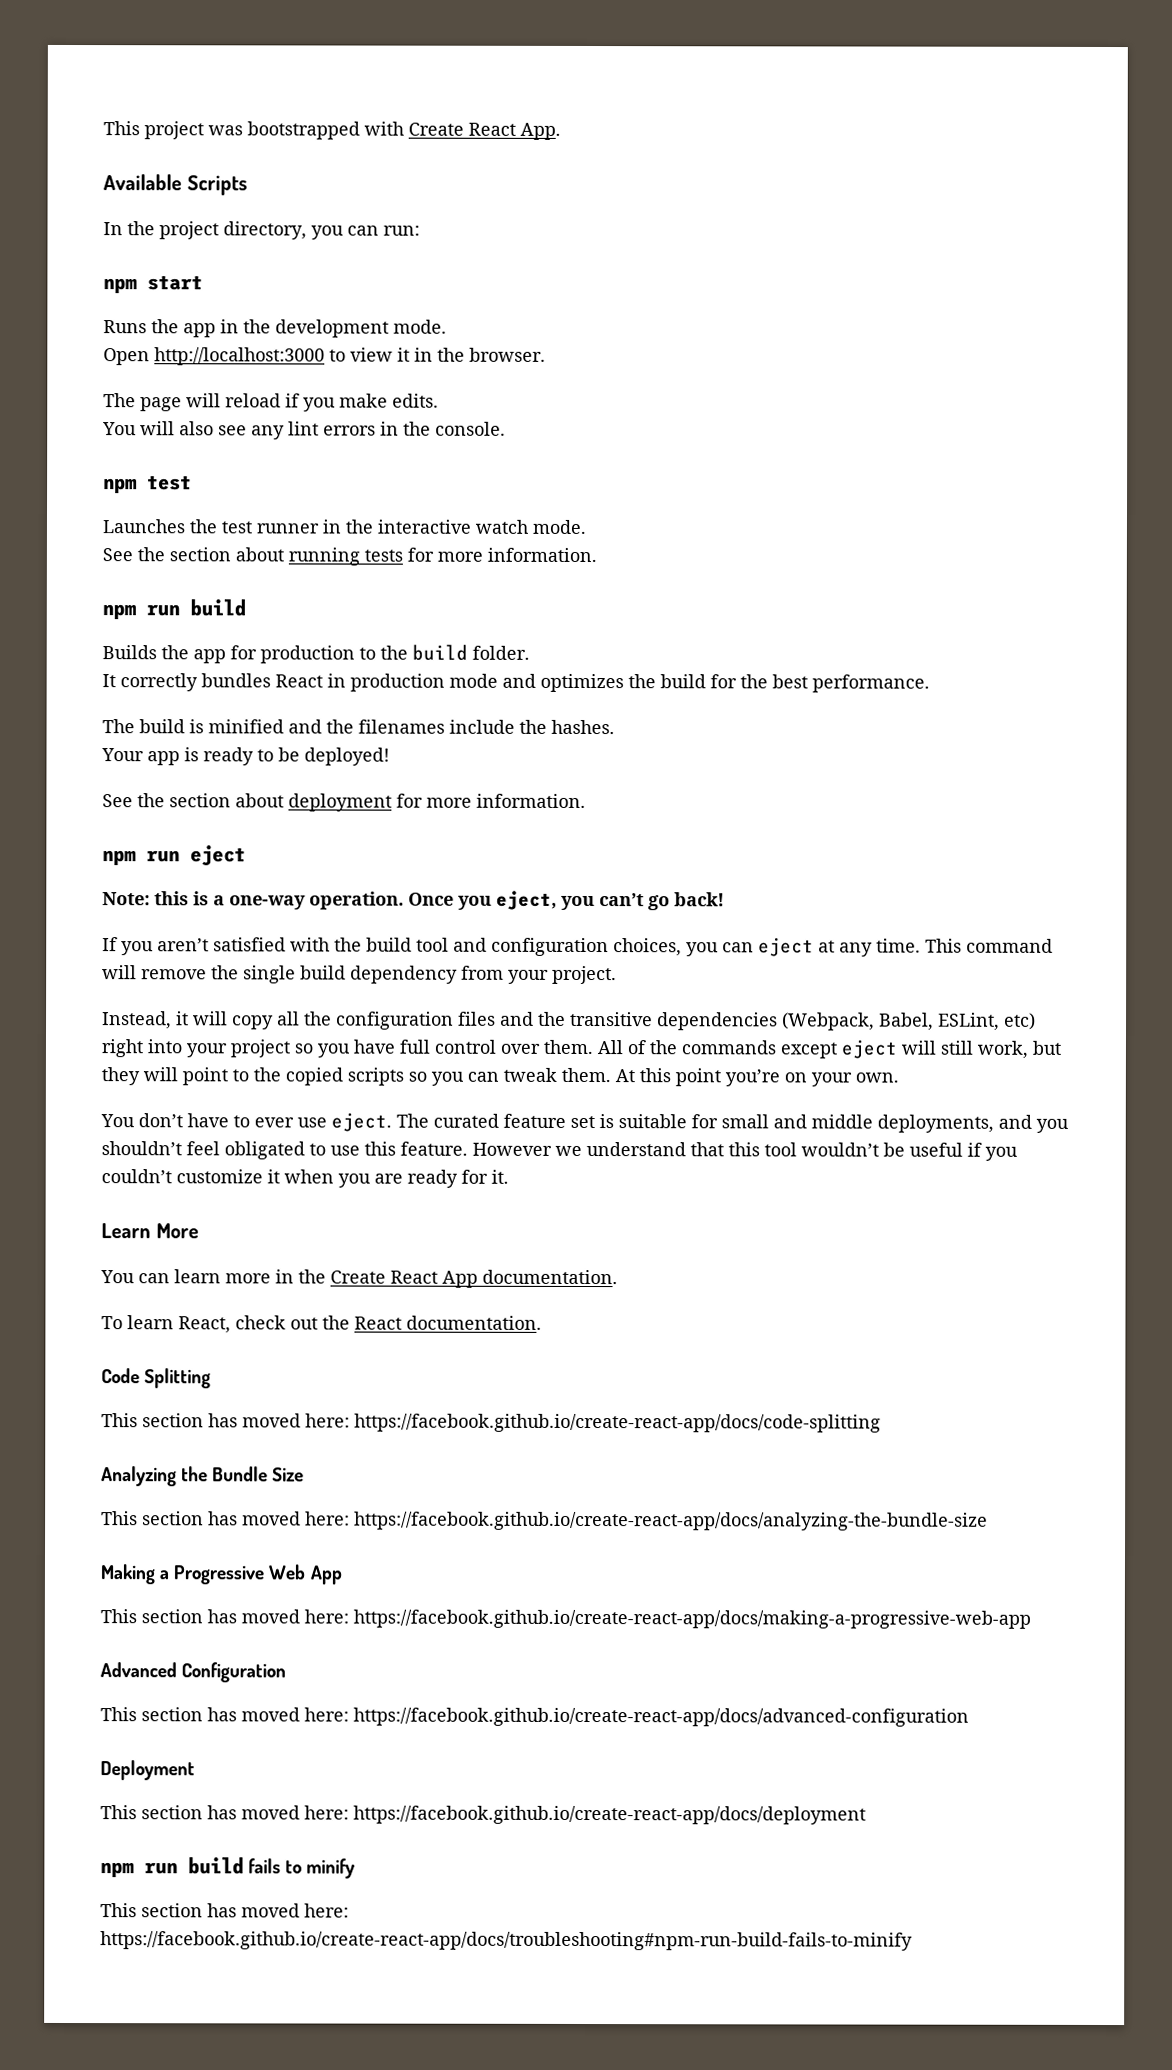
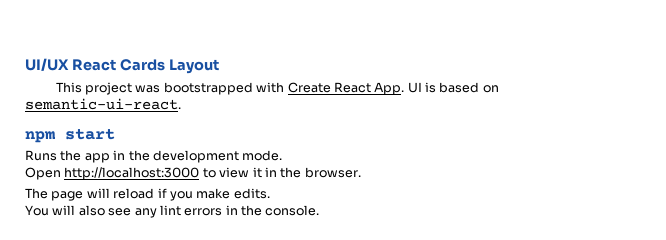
(103, 128) none -> [25,58,219,74] UI/UX React Cards Layout //
[103,174,247,196] [103,221,420,240] // Available Scripts // In the project directory, you can run: -> [407,82,499,93] [25,98,181,110] UI is based on semantic-ui-react.
[103,475,192,494] [102,519,586,534] [102,547,597,566] [102,599,246,620] [102,644,530,664] [102,673,930,693] [102,719,615,735] [101,747,390,766] [102,793,586,812] [102,845,246,866] [102,890,725,911] [102,937,1053,957] [102,965,617,985] [102,1011,1036,1031] [101,1039,1061,1059] [101,1067,899,1087] [100,1112,1069,1133] [101,1141,1018,1161] [101,1169,509,1188] [101,1223,199,1239] [100,1269,618,1288] [101,1315,542,1334] [101,1368,212,1389] [101,1413,881,1433] [101,1466,305,1487] [101,1511,988,1531] [100,1564,342,1585] [100,1609,1031,1629] [100,1662,287,1683] [100,1707,969,1727] [100,1760,195,1781] [100,1805,866,1825] [100,1857,356,1879] [100,1903,349,1918] [100,1931,913,1951] // npm test // Launches the test runner in the interactive watch mode. // See the section about running tests for more information. // npm run build // Builds the app for production to the build folder. // It correctly bundles React in production mode and optimizes the build for the best performance. // The build is minified and the filenames include the hashes. // Your app is ready to be deployed! // See the section about deployment for more information. // npm run eject // Note: this is a one-way operation. Once you eject, you can’t go back! // If you aren’t satisfied with the build tool and configuration choices, you can eject at any time. This command will remove the single build dependency from your project. // Instead, it will copy all the configuration files and the transitive dependencies (Webpack, Babel, ESLint, etc) right into your project so you have full control over them. All of the commands except eject will still work, but they will point to the copied scripts so you can tweak them. At this point you’re on your own. // You don’t have to ever use eject. The curated feature set is suitable for small and middle deployments, and you shouldn’t feel obligated to use this feature. However we understand that this tool wouldn’t be useful if you couldn’t customize it when you are ready for it. // Learn More // You can learn more in the Create React App documentation. // To learn React, check out the React documentation. // Code Splitting // This section has moved here: https://facebook.github.io/create-react-app/docs/code-splitting // Analyzing the Bundle Size // This section has moved here: https://facebook.github.io/create-react-app/docs/analyzing-the-bundle-size // Making a Progressive Web App // This section has moved here: https://facebook.github.io/create-react-app/docs/making-a-progressive-web-app // Advanced Configuration // This section has moved here: https://facebook.github.io/create-react-app/docs/advanced-configuration // Deployment // This section has moved here: https://facebook.github.io/create-react-app/docs/deployment // npm run build fails to minify // This section has moved here: https://facebook.github.io/create-react-app/docs/troubleshooting#npm-run-build-fails-to-minify -> (320, 210) none

